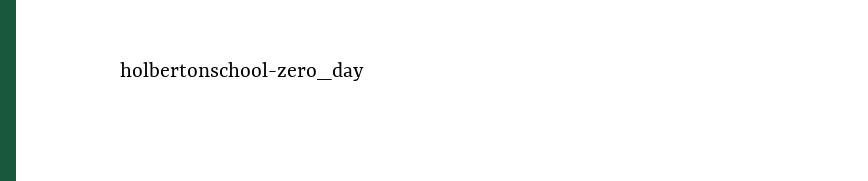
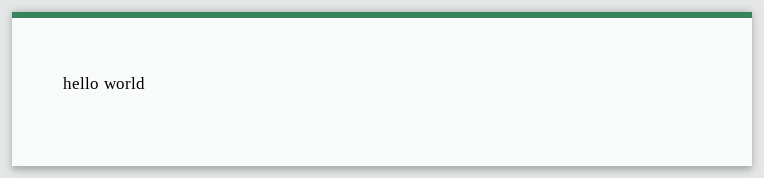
[120,62,364,81] holbertonschool-zero_day -> [63,77,145,89] hello world

